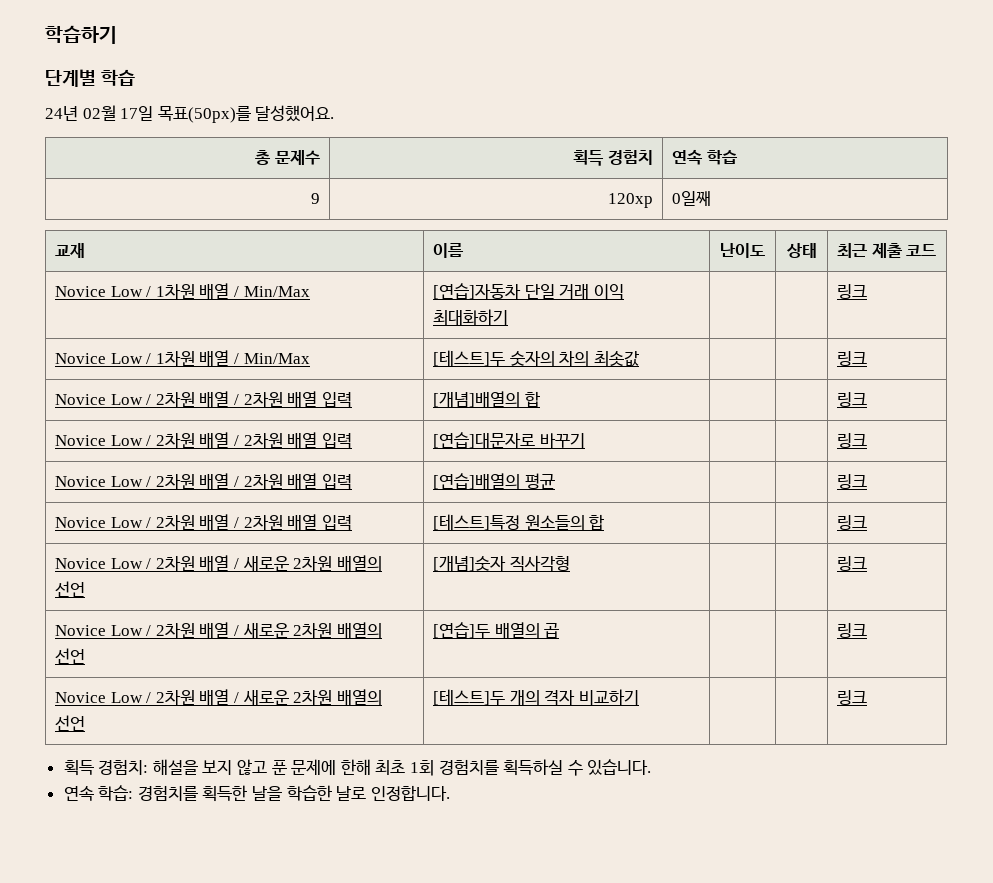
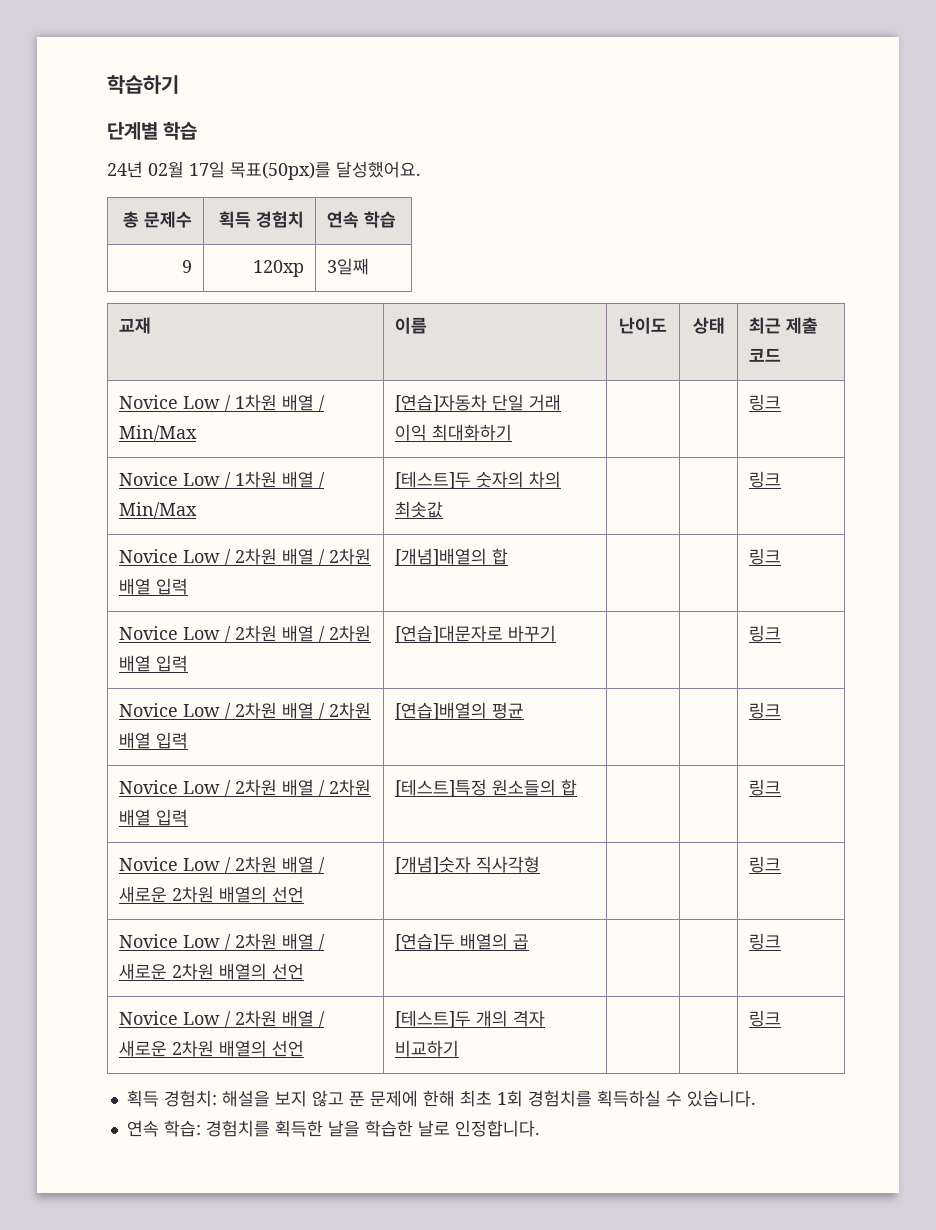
[672,191,712,206] 0일째 -> [327,258,370,275] 3일째

